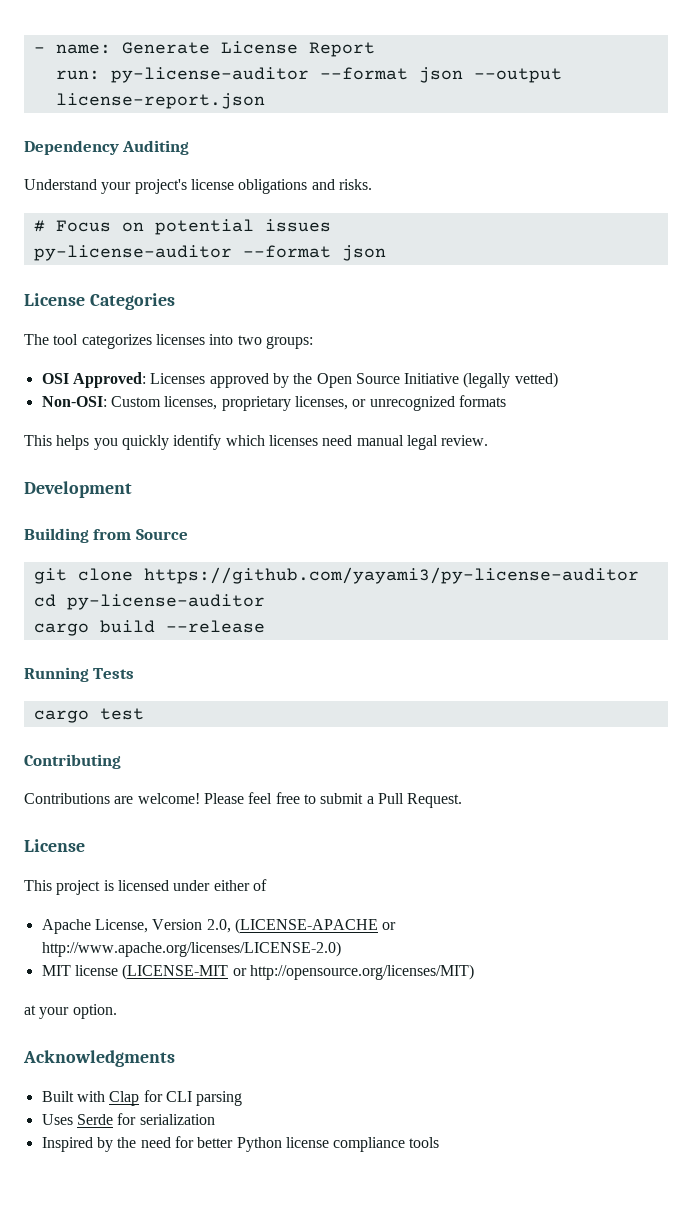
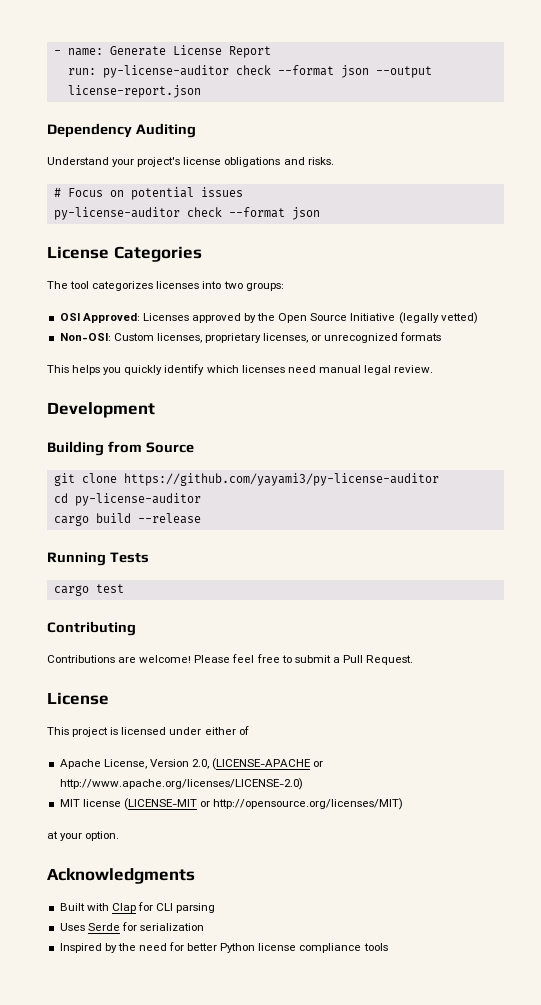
(309, 75) none -> [235,65,271,75] check
(232, 253) none -> [186,207,222,217] check

